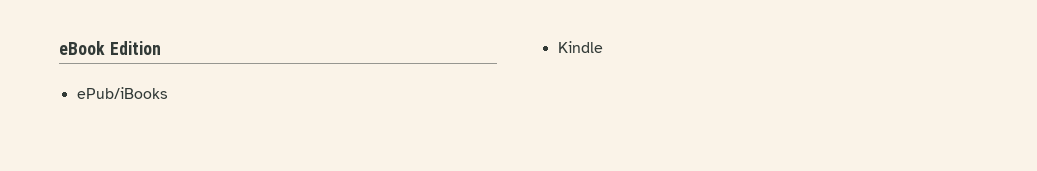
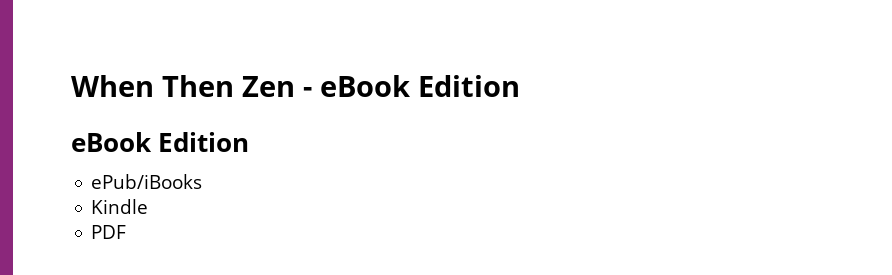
(59, 48) none -> [71,75,520,97] When Then Zen - eBook Edition //
(603, 47) none -> [91,225,127,239] // PDF

